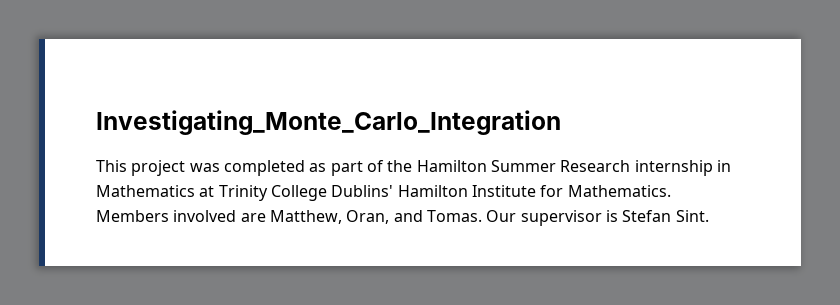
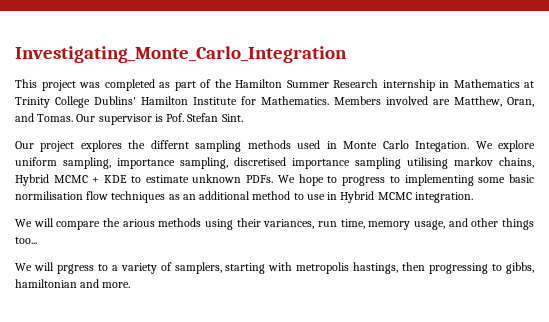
(618, 216) none -> [166,113,185,122] Pof.
(709, 216) none -> [15,140,535,152] [15,157,534,169] [15,174,535,186] [15,191,473,203] [15,218,535,230] [15,237,37,244] [15,262,534,274] [15,279,131,288] // Our project explores the differnt sampling methods used in Monte Carlo Integation. We explore uniform sampling, importance sampling, discretised importance sampling utilising markov chains, Hybrid MCMC + KDE to estimate unknown PDFs. We hope to progress to implementing some basic normilisation flow techniques as an additional method to use in Hybrid MCMC integration. // We will compare the arious methods using their variances, run time, memory usage, and other things too... // We will prgress to a variety of samplers, starting with metropolis hastings, then progressing to gibbs, hamiltonian and more.

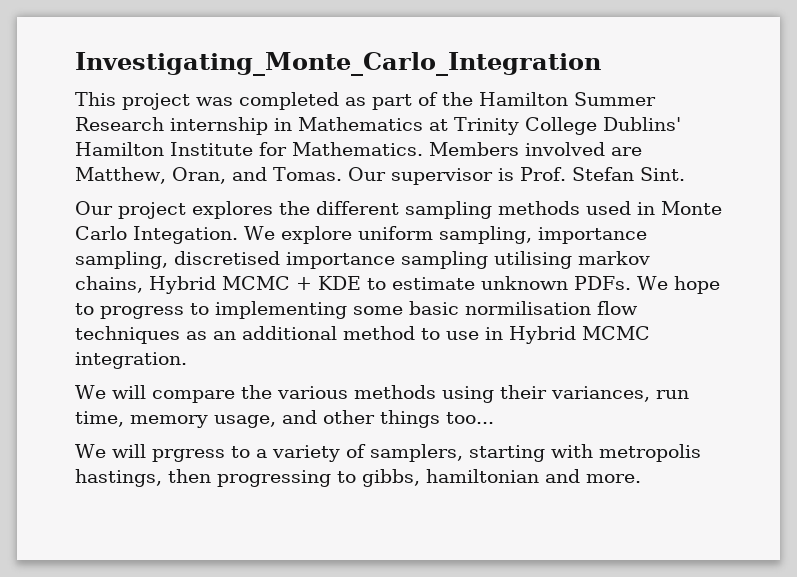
[166,113,185,122] Pof. -> [519,167,566,181] Prof.
[150,140,189,149] differnt -> [316,201,399,215] different
[122,219,155,227] arious -> [276,386,348,399] various

